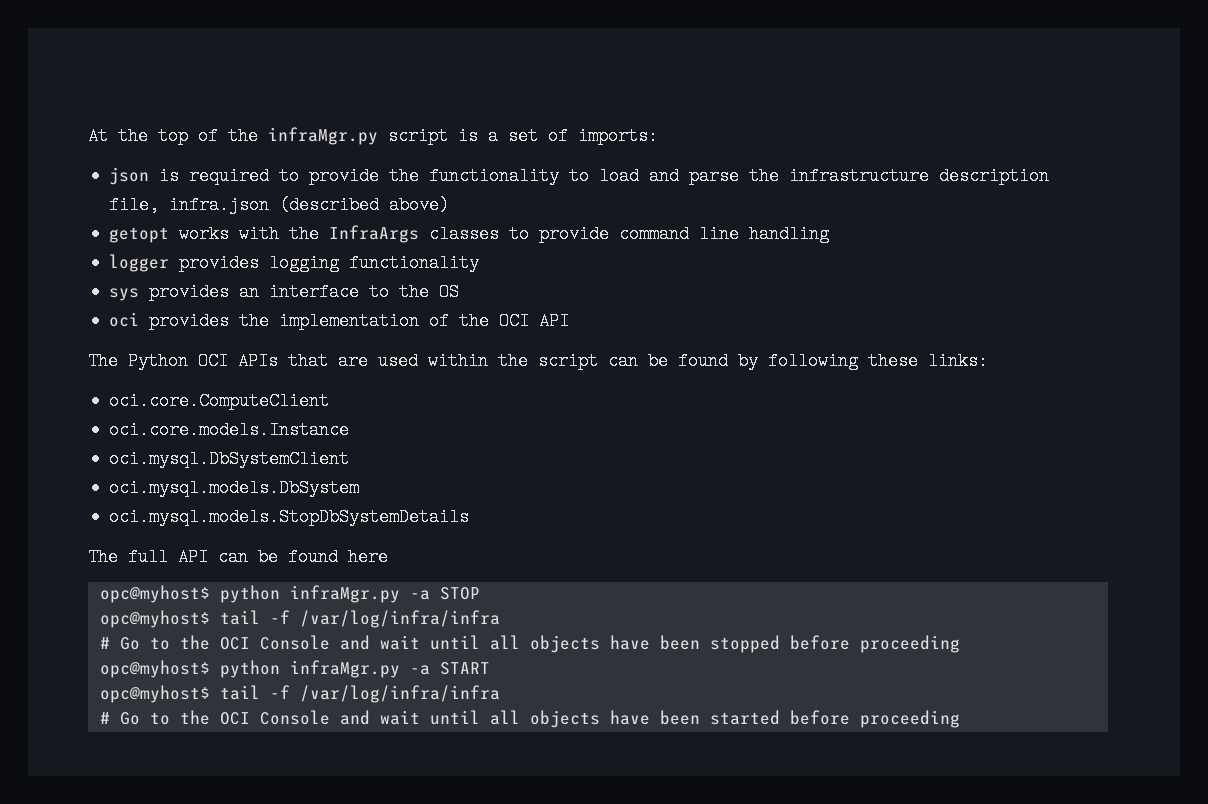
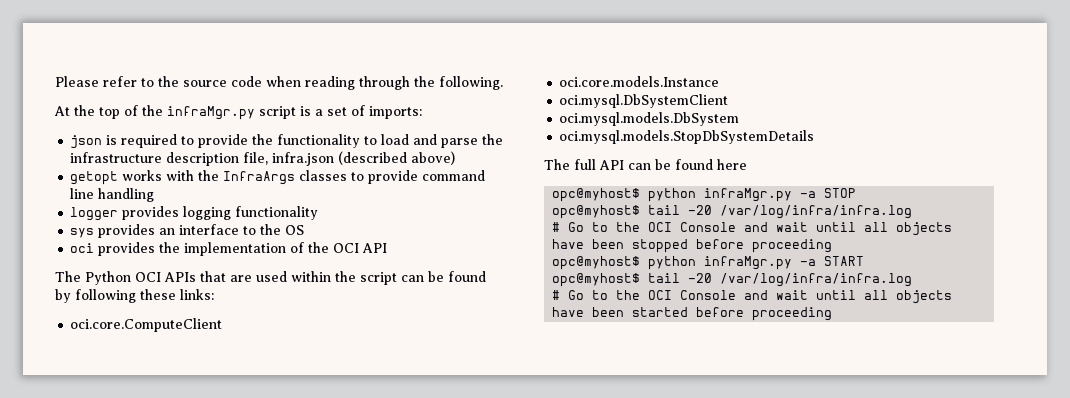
(88, 136) none -> [55,76,503,90] Please refer to the source code when reading through the following. //
[269,610,500,628] -f /var/log/infra/infra -> [688,205,913,219] -20 /var/log/infra/infra.log
[269,685,500,703] -f /var/log/infra/infra -> [688,273,913,287] -20 /var/log/infra/infra.log

